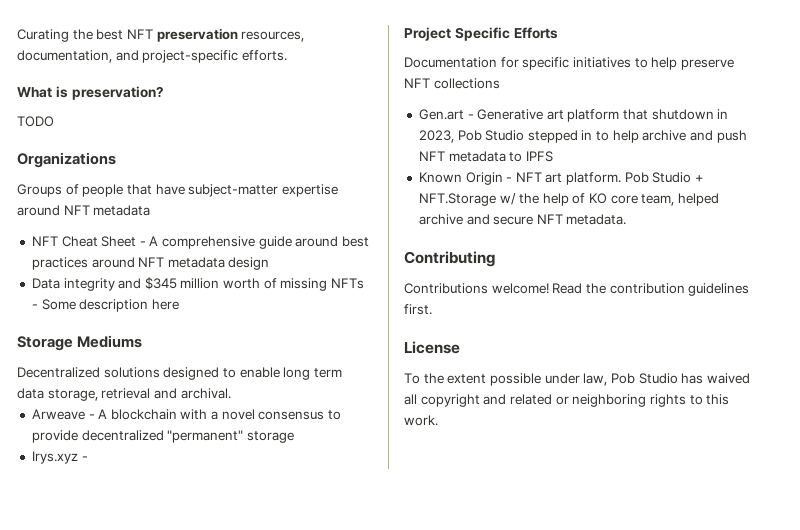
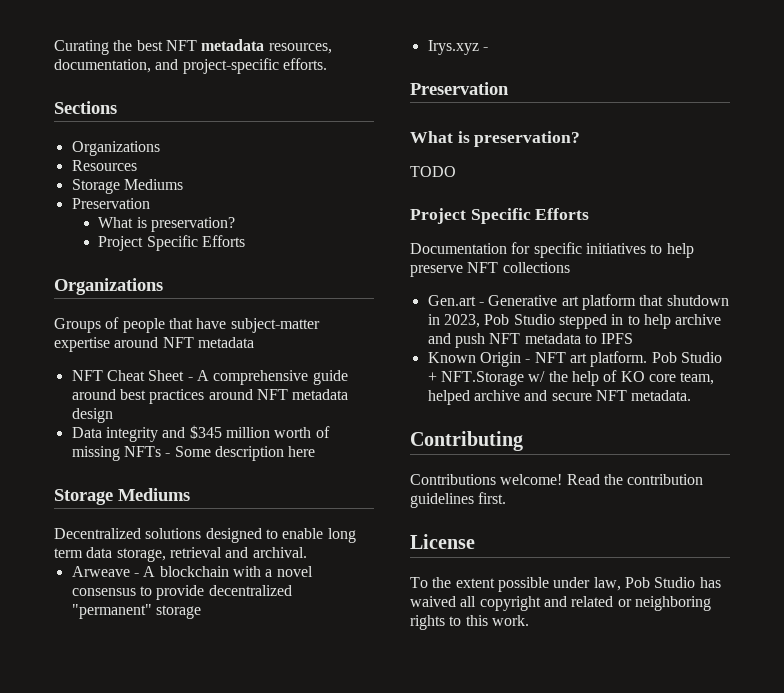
[156,28,238,42] preservation -> [201,39,265,51] metadata
[17,86,164,100] [17,116,54,127] // What is preservation? // TODO -> [54,101,117,114] [71,141,160,156] [71,160,137,171] [71,179,183,194] [71,198,150,209] [98,217,236,232] [98,235,246,251] // Sections // Organizations // Resources // Storage Mediums // Preservation // What is preservation? // Project Specific Efforts
(88, 458) none -> [410,82,509,95] [410,131,581,147] [410,166,456,177] // Preservation // What is preservation? // TODO

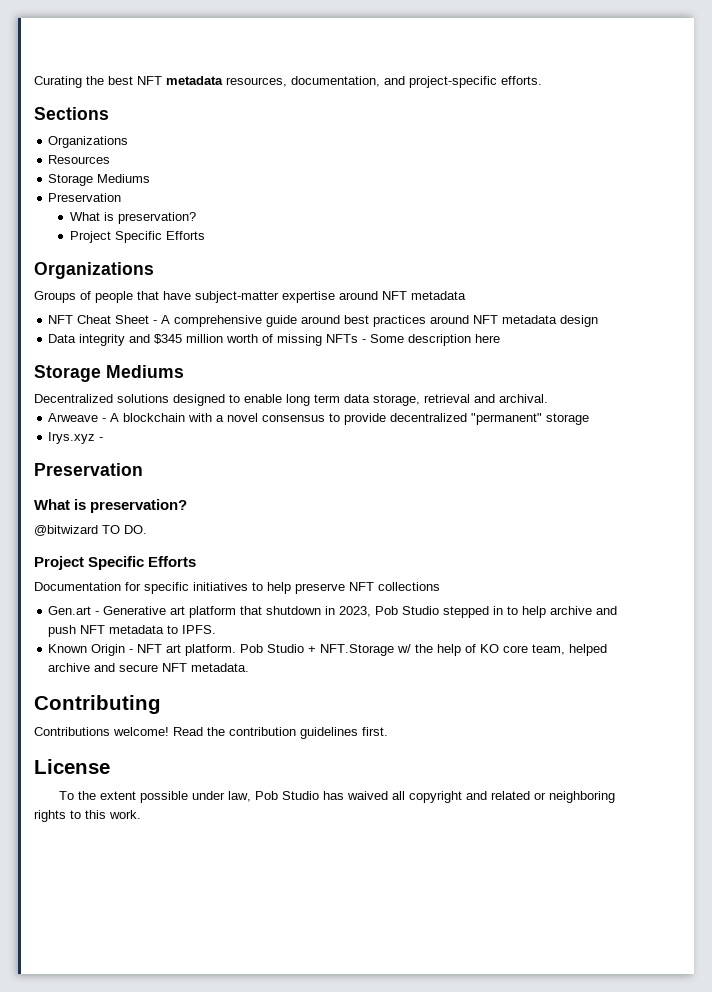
[410,166,456,177] TODO -> [34,525,147,536] @bitwizard TO DO.
[601,333,634,344] IPFS -> [182,625,217,634] IPFS.

